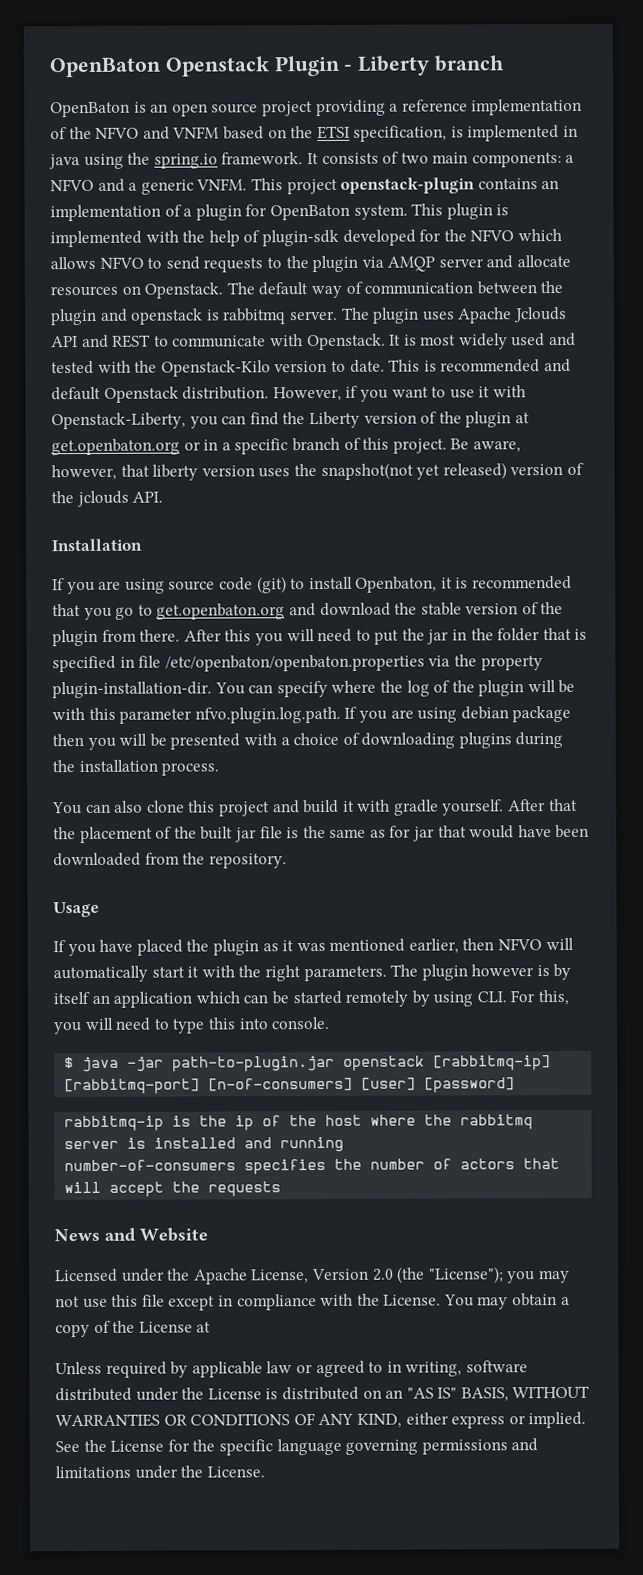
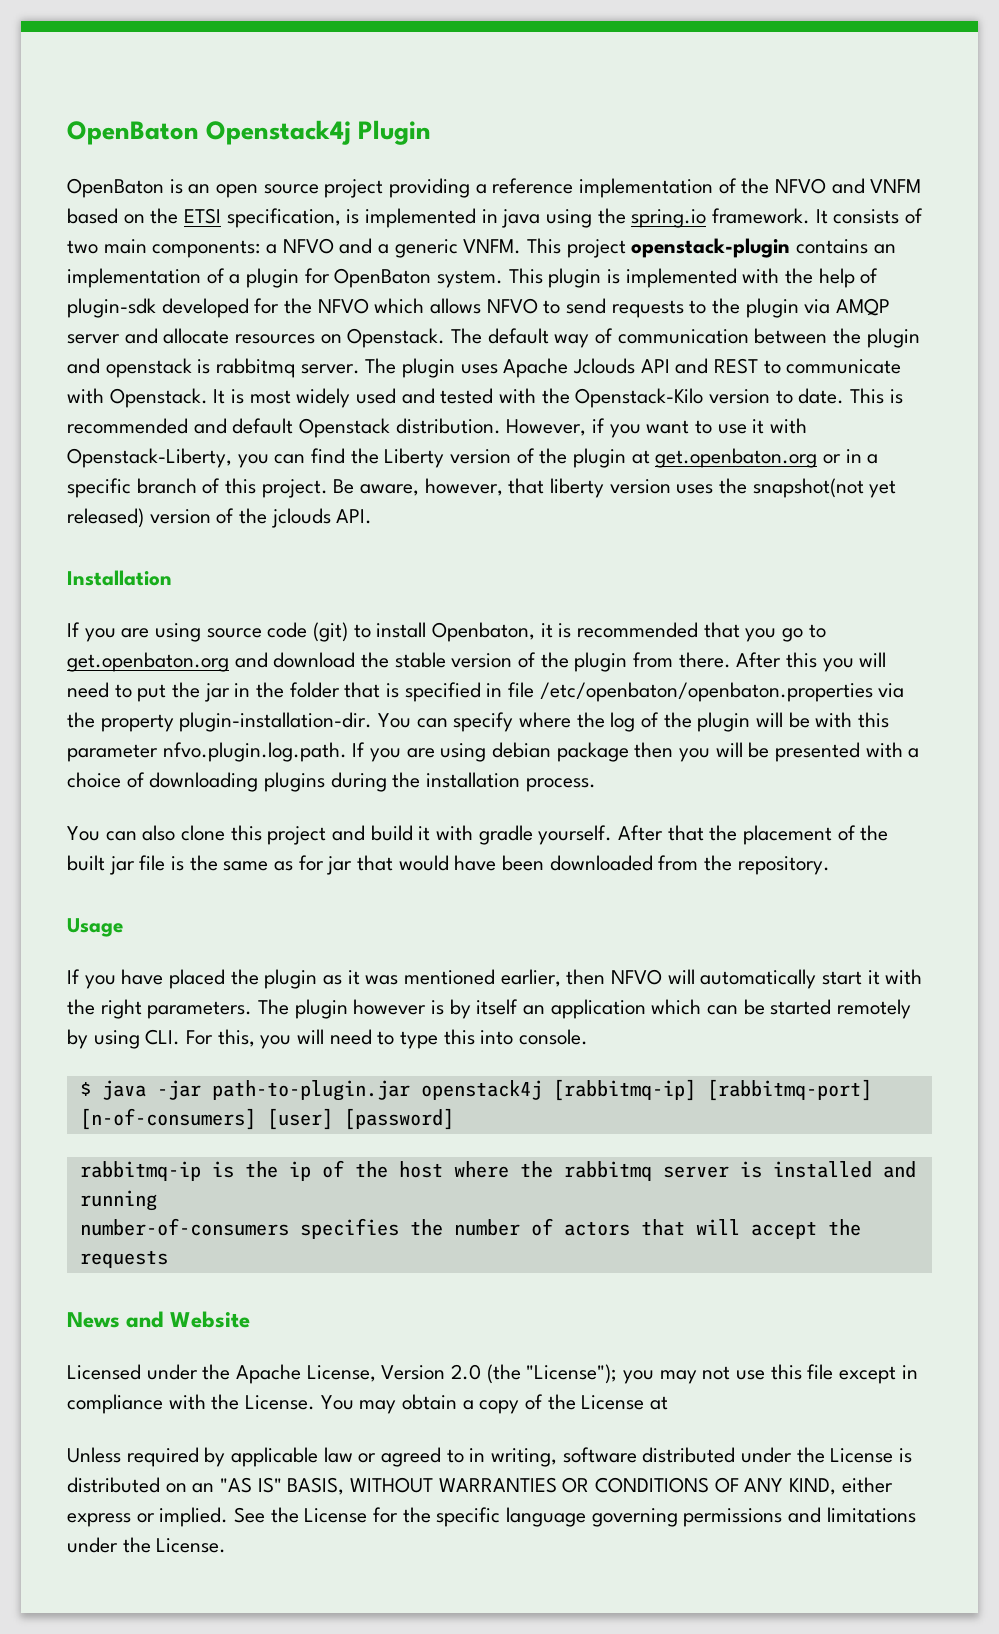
[49,56,270,78] OpenBaton Openstack -> [67,120,352,145] OpenBaton Openstack4j
[343,55,506,76] - Liberty branch -> (432, 132) none
[343,1055,426,1071] openstack -> [420,1080,542,1100] openstack4j

